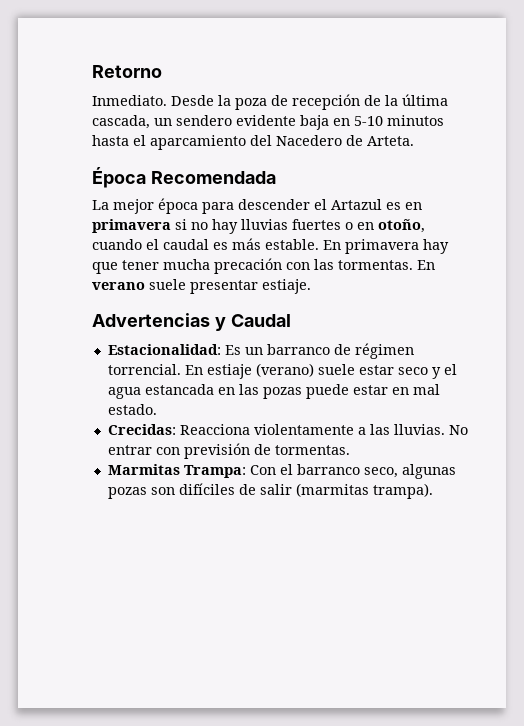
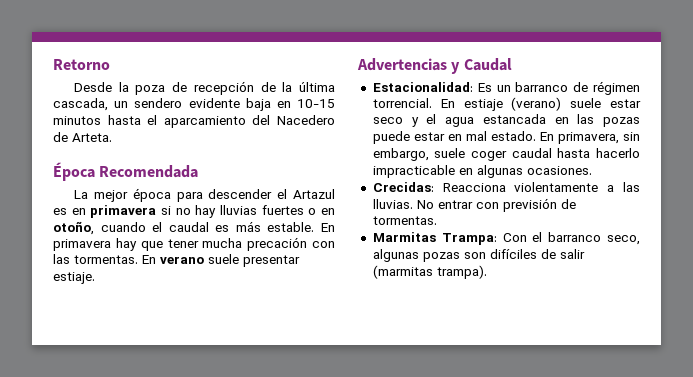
[92,95,167,106] Inmediato. -> (110, 64) none
[354,116,383,126] 5-10 -> [296,99,335,108] 10-15
(157, 409) none -> [539,132,640,144] [372,148,640,161] [372,165,592,178] En primavera, sin embargo, suele coger caudal hasta hacerlo impracticable en algunas ocasiones.

